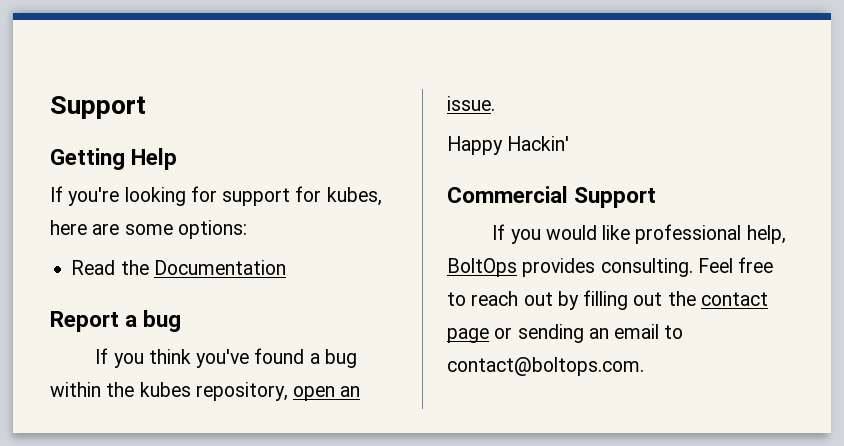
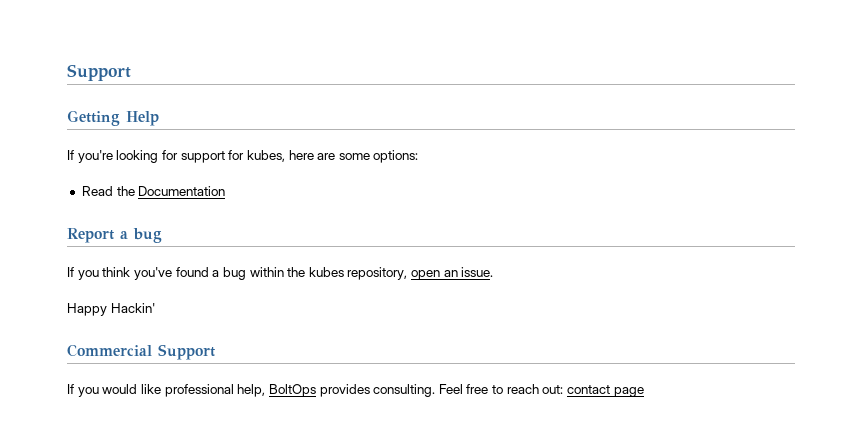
[523,290,768,310] [447,324,684,343] [447,357,644,376] out by filling out the contact page or sending an email to contact@boltops.com. -> [542,385,644,397] out: contact page

